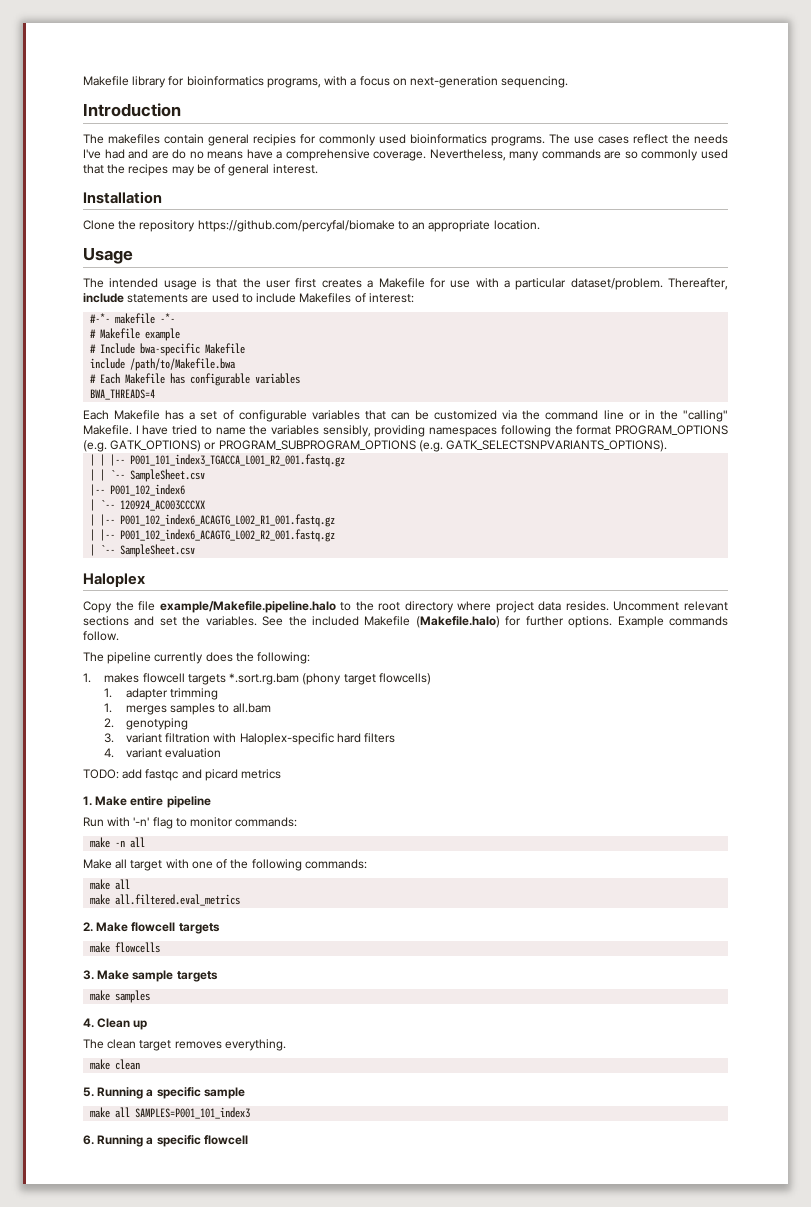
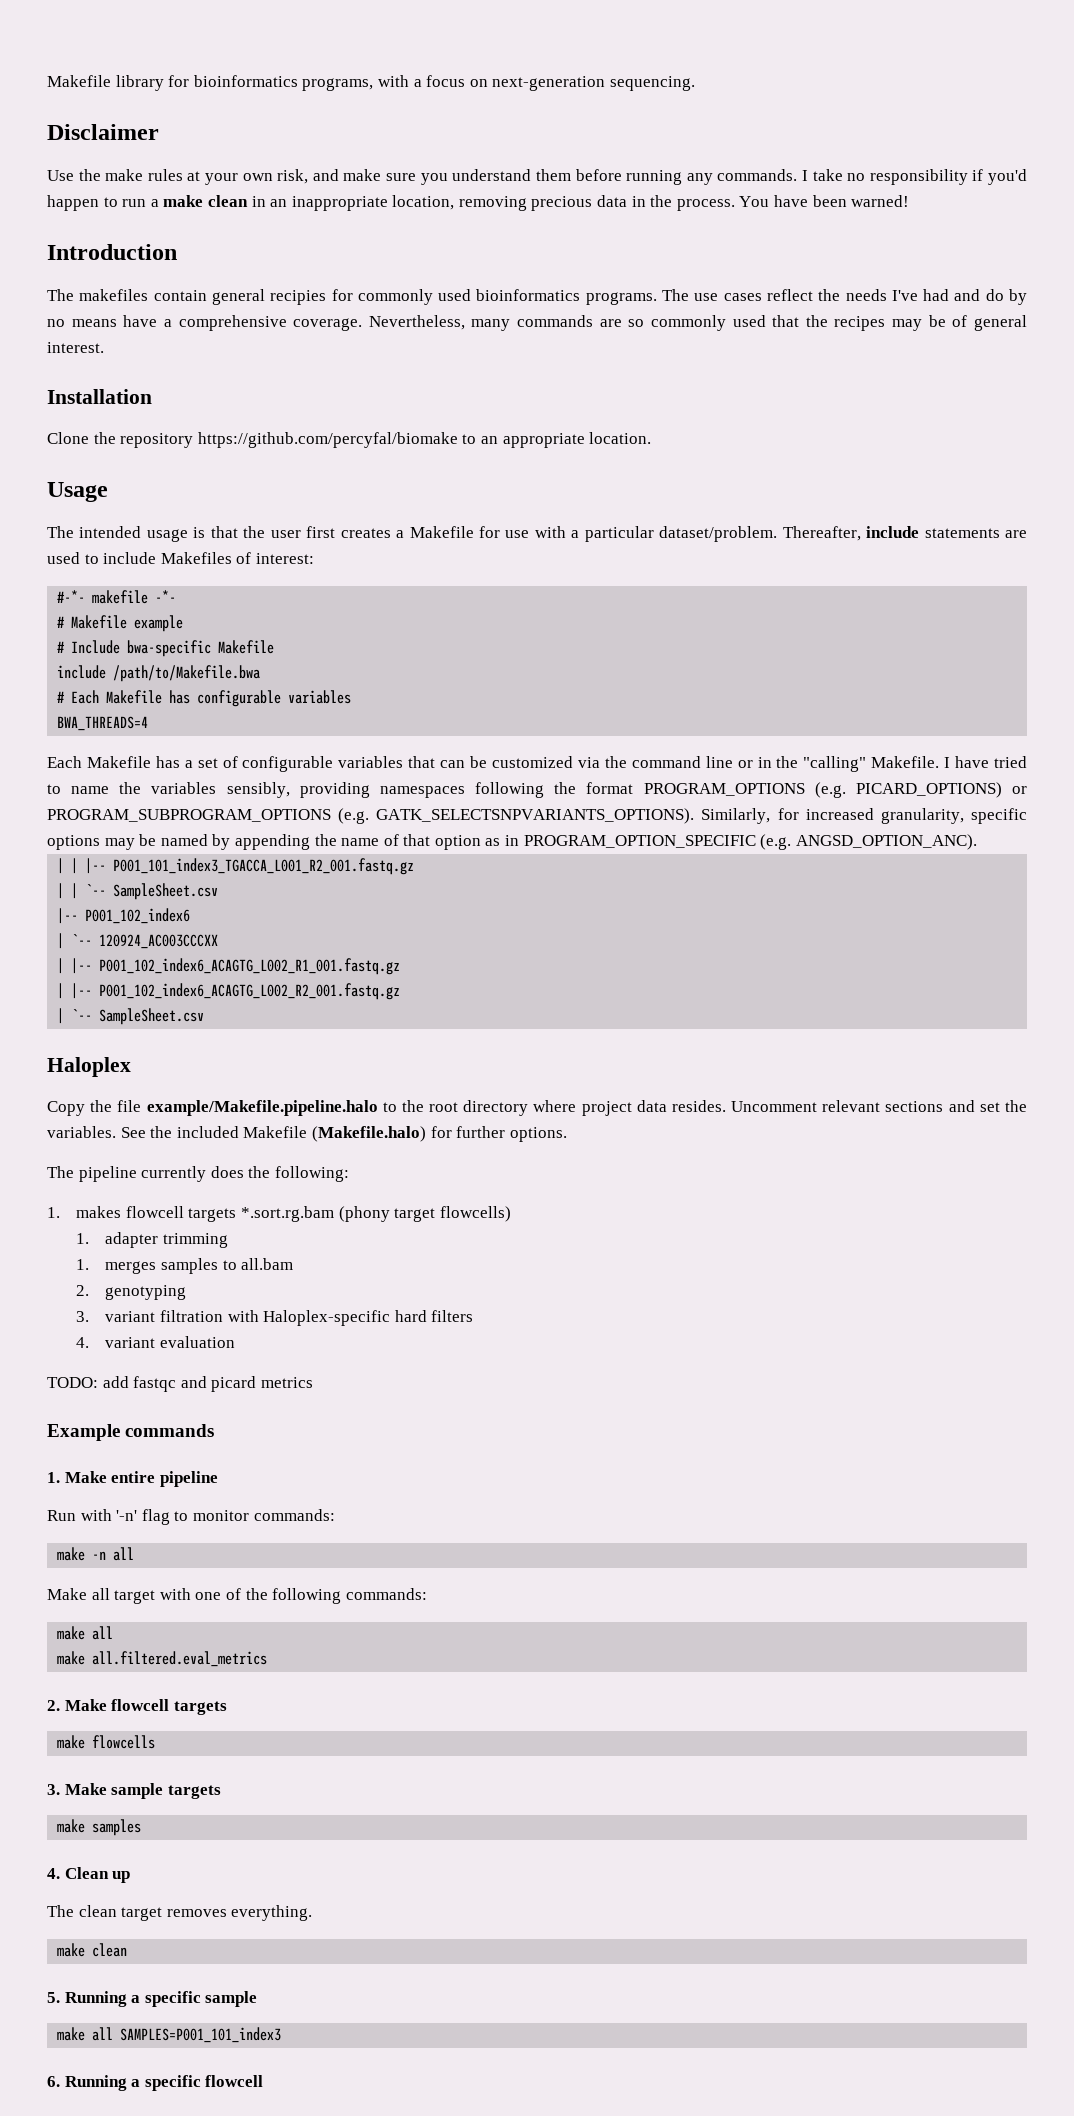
(569, 82) none -> [47,124,159,140] [47,169,1027,185] [47,195,910,211] // Disclaimer // Use the make rules at your own risk, and make sure you understand them before running any commands. I take no responsibility if you'd happen to run a make clean in an inappropriate location, removing precious data in the process. You have been warned!
[151,149,187,159] are do -> [985,289,1027,305] do by
[110,440,202,452] GATK_OPTIONS) -> [855,782,1002,798] PICARD_OPTIONS)
(668, 446) none -> [701,808,1027,824] [47,834,977,850] Similarly, for increased granularity, specific options may be named by appending the name of that option as in PROGRAM_OPTION_SPECIFIC (e.g. ANGSD_OPTION_ANC).
[617,616,729,628] [83,631,119,641] Example commands follow. -> (567, 1134) none
(282, 774) none -> [47,1424,215,1441] // Example commands

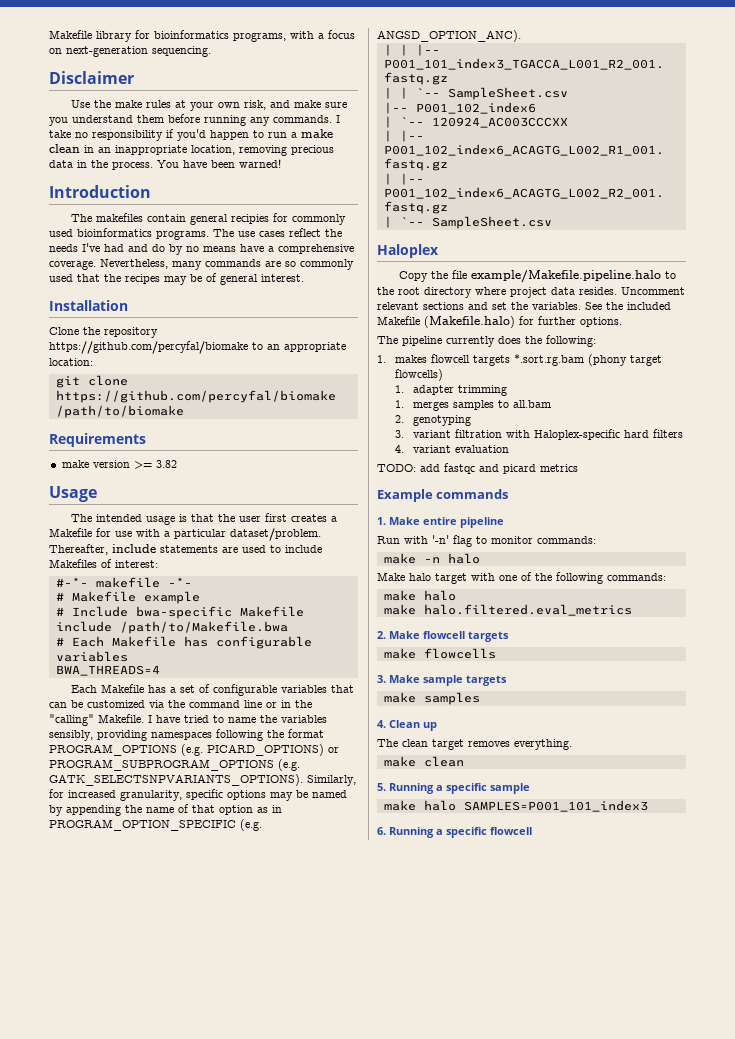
[589,432,652,444] location. -> [49,358,93,366] [55,375,128,388] [55,390,336,403] [55,405,184,418] [49,433,146,447] [61,460,177,469] location: // git clone https://github.com/percyfal/biomake /path/to/biomake // Requirements // make version >= 3.82
[113,1547,135,1561] [47,1588,110,1600] all // Make all -> [447,553,480,564] [377,572,431,581] halo // Make halo
[92,1626,114,1640] [57,1651,268,1667] all // make all.filtered.eval_metrics -> [423,590,456,601] [383,604,632,616] halo // make halo.filtered.eval_metrics
[92,2027,114,2041] all -> [423,800,456,811] halo

